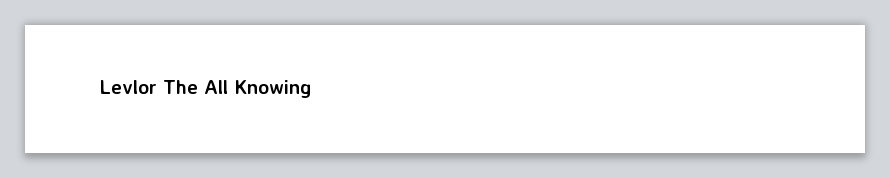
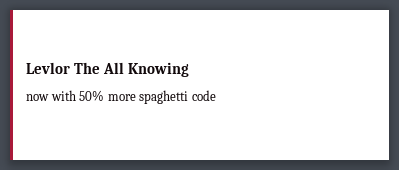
(311, 89) none -> [26,90,216,104] // now with 50% more spaghetti code

